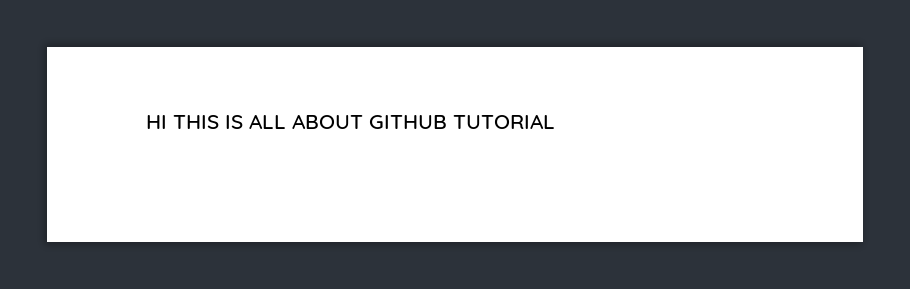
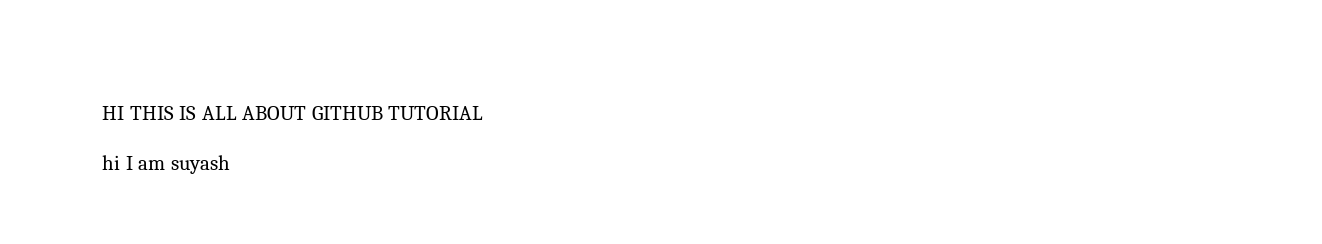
(555, 121) none -> [102,155,230,174] // hi I am suyash

